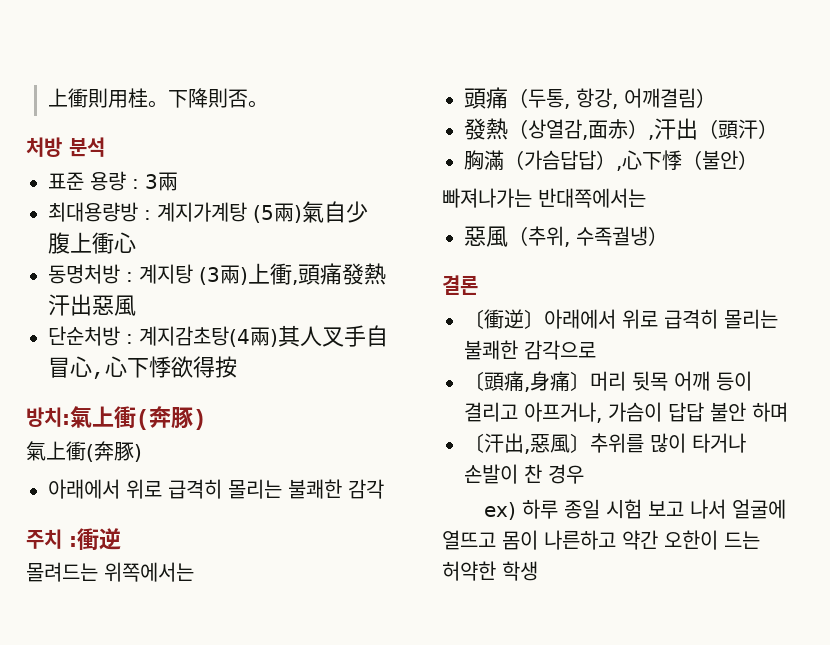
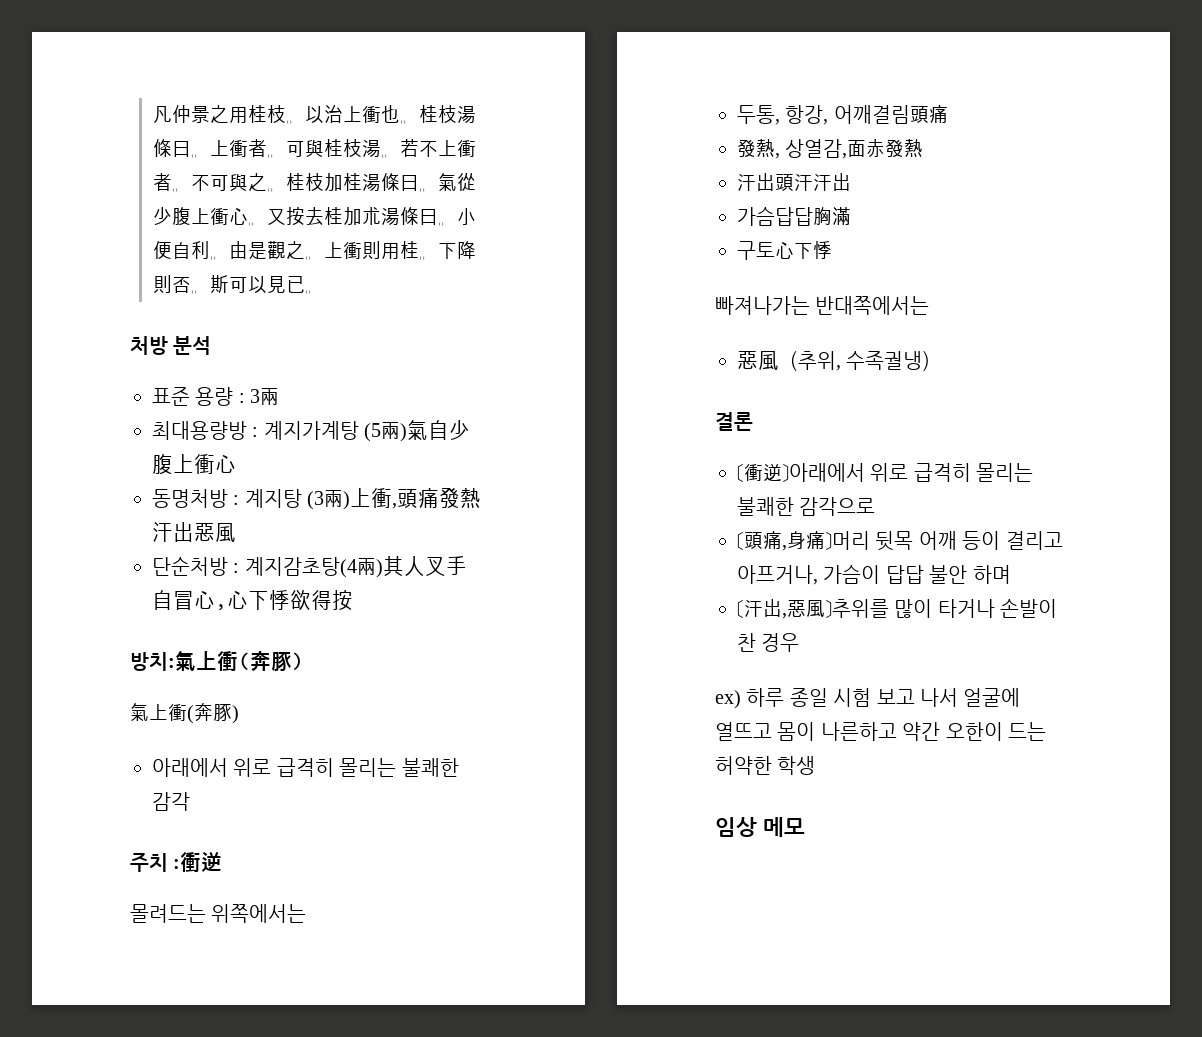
(48, 97) none -> [152,105,476,124] [152,139,476,158] [152,173,476,192] [152,207,476,226] [152,241,324,260] 凡仲景之用桂枝。以治上衝也。桂枝湯條曰。上衝者。可與桂枝湯。若不上衝者。不可與之。桂枝加桂湯條曰。氣從少腹上衝心。又按去桂加朮湯條曰。小便自利。由是觀之。
(269, 104) none -> [209,275,324,294] 斯可以見已。
[464,87,528,109] 頭痛（ -> (307, 913) none
[696,88,716,108] [464,118,528,140] ） // 發熱（ -> [909,105,948,123] [737,139,780,159] 頭痛 // 發熱,
[628,118,778,140] [464,150,758,171] ）,汗出（頭汗） // 胸滿（가슴답답）,心下悸（불안） -> [885,139,924,157] [737,173,851,191] [737,206,851,226] [737,241,832,260] 發熱 // 汗出頭汗汗出 // 가슴답답胸滿 // 구토心下悸
(538, 571) none -> [715,817,805,837] // 임상 메모

